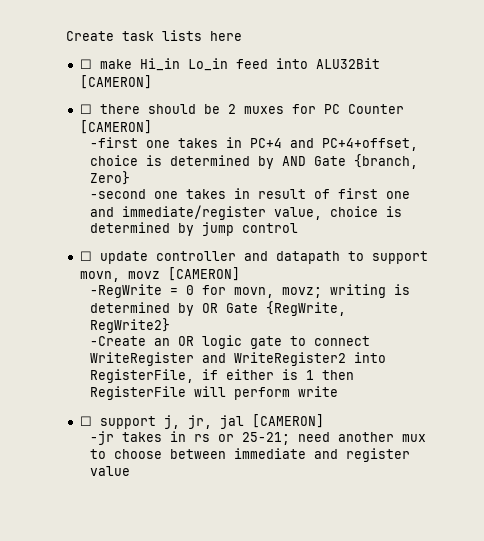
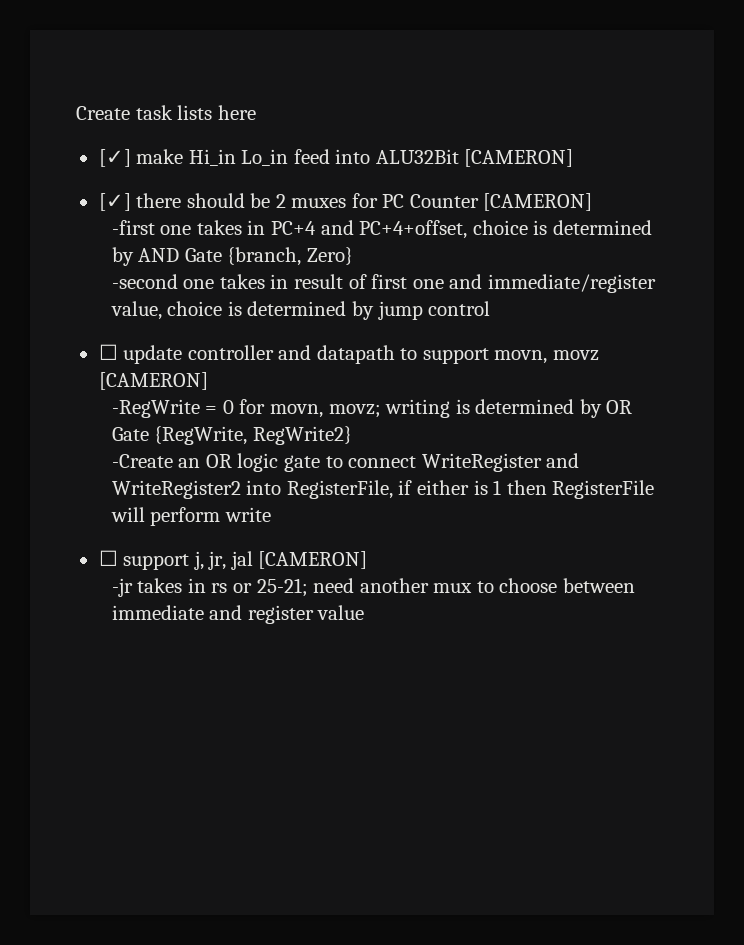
[79,59,92,69] ☐ -> [98,149,131,167] [✓]
[79,104,92,114] ☐ -> [98,193,131,211] [✓]

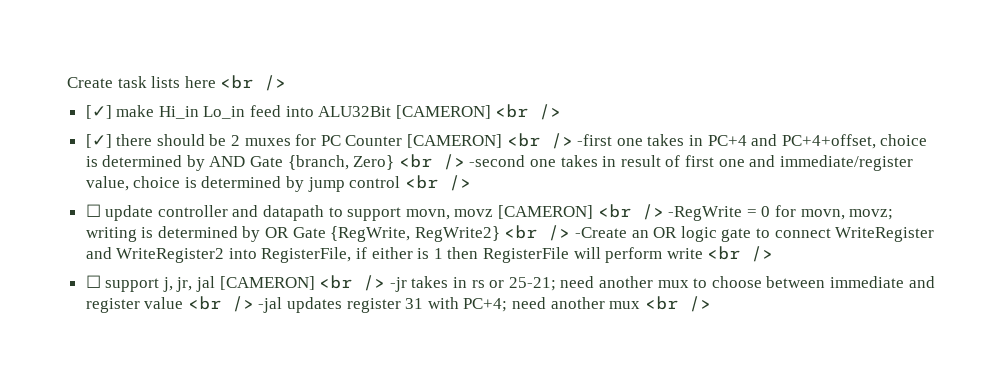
(256, 112) none -> [220,75,287,91] <br />
(574, 158) none -> [495,104,562,120] <br />
(593, 202) // -> [506,133,573,149] <br />
(353, 256) // -> [398,154,465,170] <br />
(491, 308) none -> [404,175,471,191] <br />
(208, 381) // -> [597,204,664,220] <br />
(352, 435) // -> [504,225,571,241] <br />
(271, 514) none -> [707,246,774,262] <br />
(368, 560) // -> [319,275,386,291] <br />
(365, 612) none -> [187,296,711,313] <br /> -jal updates register 31 with PC+4; need another mux <br />

